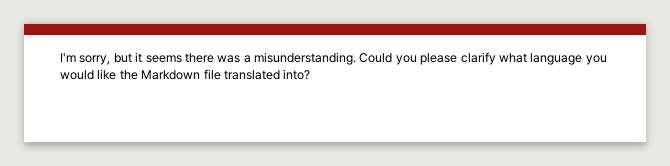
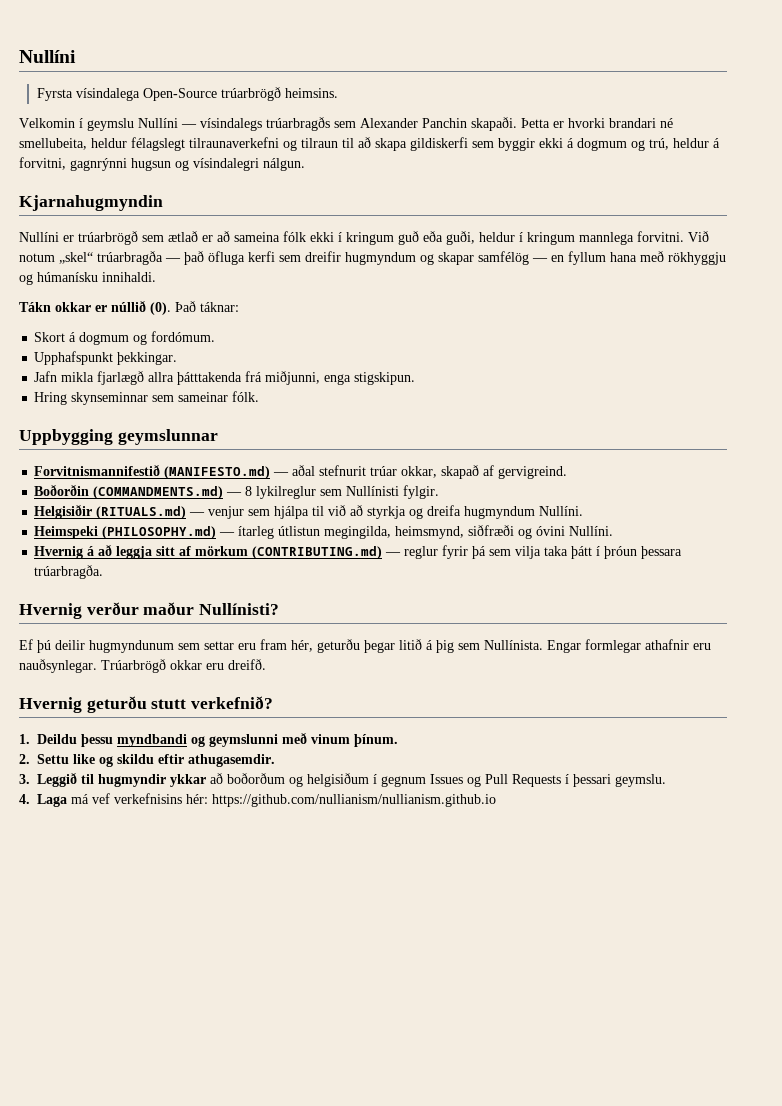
[60,52,607,65] [60,69,311,80] I'm sorry, but it seems there was a misunderstanding. Could you please clarify what language you would like the Markdown file translated into? -> [19,50,76,63] [36,87,338,101] [19,117,673,131] [19,137,720,151] [19,157,305,171] [19,195,163,211] [19,231,709,245] [19,251,726,265] [19,272,156,285] [19,300,239,315] [34,331,216,345] [34,351,178,365] [34,371,416,385] [34,391,260,405] [19,429,218,445] [34,464,568,479] [34,484,440,499] [34,504,584,519] [34,525,614,539] [34,544,683,559] [34,565,104,579] [19,602,280,619] [19,639,711,653] [19,659,266,673] [19,696,274,713] [19,732,398,747] [19,754,275,767] [19,772,666,787] [19,793,496,807] Nullíni // Fyrsta vísindalega Open-Source trúarbrögð heimsins. // Velkomin í geymslu Nullíni — vísindalegs trúarbragðs sem Alexander Panchin skapaði. Þetta er hvorki brandari né smellubeita, heldur félagslegt tilraunaverkefni og tilraun til að skapa gildiskerfi sem byggir ekki á dogmum og trú, heldur á forvitni, gagnrýnni hugsun og vísindalegri nálgun. // Kjarnahugmyndin // Nullíni er trúarbrögð sem ætlað er að sameina fólk ekki í kringum guð eða guði, heldur í kringum mannlega forvitni. Við notum „skel“ trúarbragða — það öfluga kerfi sem dreifir hugmyndum og skapar samfélög — en fyllum hana með rökhyggju og húmanísku innihaldi. // Tákn okkar er núllið (0). Það táknar: // Skort á dogmum og fordómum. // Upphafspunkt þekkingar. // Jafn mikla fjarlægð allra þátttakenda frá miðjunni, enga stigskipun. // Hring skynseminnar sem sameinar fólk. // Uppbygging geymslunnar // Forvitnismannifestið (MANIFESTO.md) — aðal stefnurit trúar okkar, skapað af gervigreind. // Boðorðin (COMMANDMENTS.md) — 8 lykilreglur sem Nullínisti fylgir. // Helgisiðir (RITUALS.md) — venjur sem hjálpa til við að styrkja og dreifa hugmyndum Nullíni. // Heimspeki (PHILOSOPHY.md) — ítarleg útlistun megingilda, heimsmynd, siðfræði og óvini Nullíni. // Hvernig á að leggja sitt af mörkum (CONTRIBUTING.md) — reglur fyrir þá sem vilja taka þátt í þróun þessara trúarbragða. // Hvernig verður maður Nullínisti? // Ef þú deilir hugmyndunum sem settar eru fram hér, geturðu þegar litið á þig sem Nullínista. Engar formlegar athafnir eru nauðsynlegar. Trúarbrögð okkar eru dreifð. // Hvernig geturðu stutt verkefnið? // 1. Deildu þessu myndbandi og geymslunni með vinum þínum. // 2. Settu like og skildu eftir athugasemdir. // 3. Leggið til hugmyndir ykkar að boðorðum og helgisiðum í gegnum Issues og Pull Requests í þessari geymslu. // 4. Laga má vef verkefnisins hér: https://github.com/nullianism/nullianism.github.io

